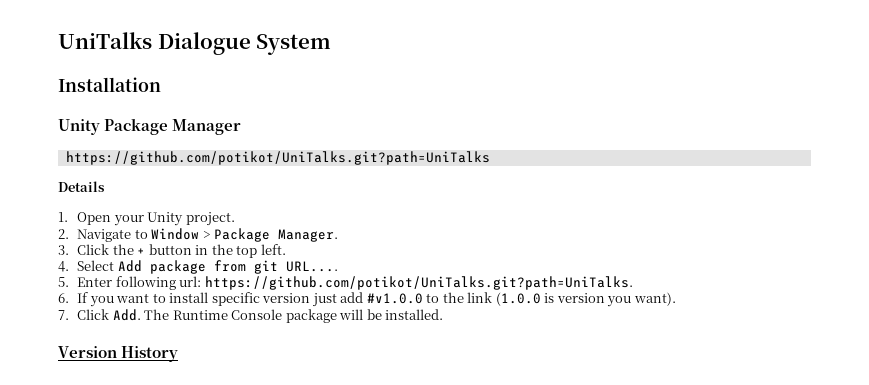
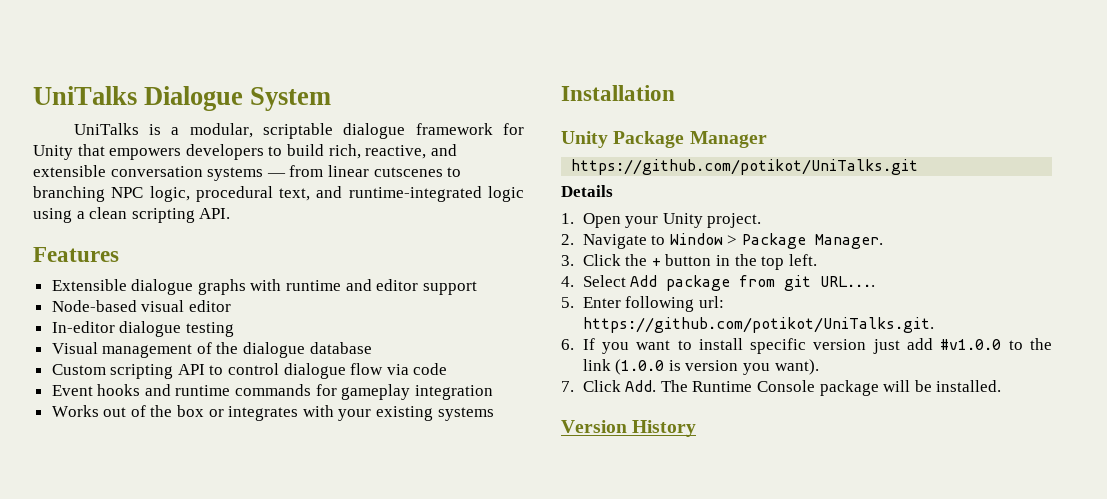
(332, 44) none -> [73,123,524,139] [33,144,457,160] [33,165,462,181] [33,186,524,202] [33,207,231,223] [33,247,119,262] [51,279,477,295] [51,300,231,312] [51,321,234,337] [51,342,372,358] [51,363,448,379] [51,384,493,400] [51,405,494,421] // UniTalks is a modular, scriptable dialogue framework for Unity that empowers developers to build rich, reactive, and extensible conversation systems — from linear cutscenes to branching NPC logic, procedural text, and runtime-integrated logic using a clean scripting API. // Features // Extensible dialogue graphs with runtime and editor support // Node-based visual editor // In-editor dialogue testing // Visual management of the dialogue database // Custom scripting API to control dialogue flow via code // Event hooks and runtime commands for gameplay integration // Works out of the box or integrates with your existing systems
[65,151,490,165] https://github.com/potikot/UniTalks.git?path=UniTalks -> [571,159,919,175] https://github.com/potikot/UniTalks.git
[204,276,633,290] https://github.com/potikot/UniTalks.git?path=UniTalks. -> [582,317,934,333] https://github.com/potikot/UniTalks.git.

